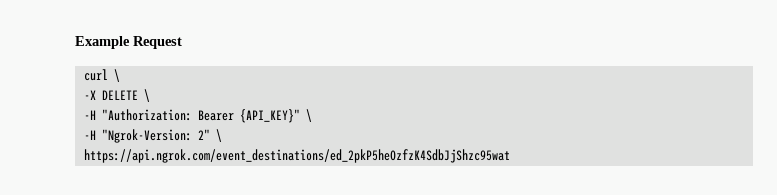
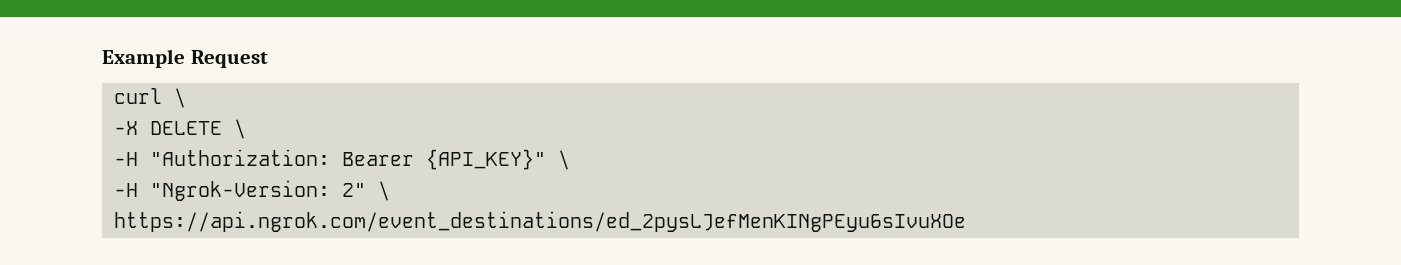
[83,149,510,163] https://api.ngrok.com/event_destinations/ed_2pkP5heOzfzK4SdbJjShzc95wat -> [114,211,967,232] https://api.ngrok.com/event_destinations/ed_2pysLJefMenKINgPEyu6sIvuXOe

